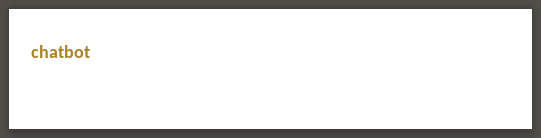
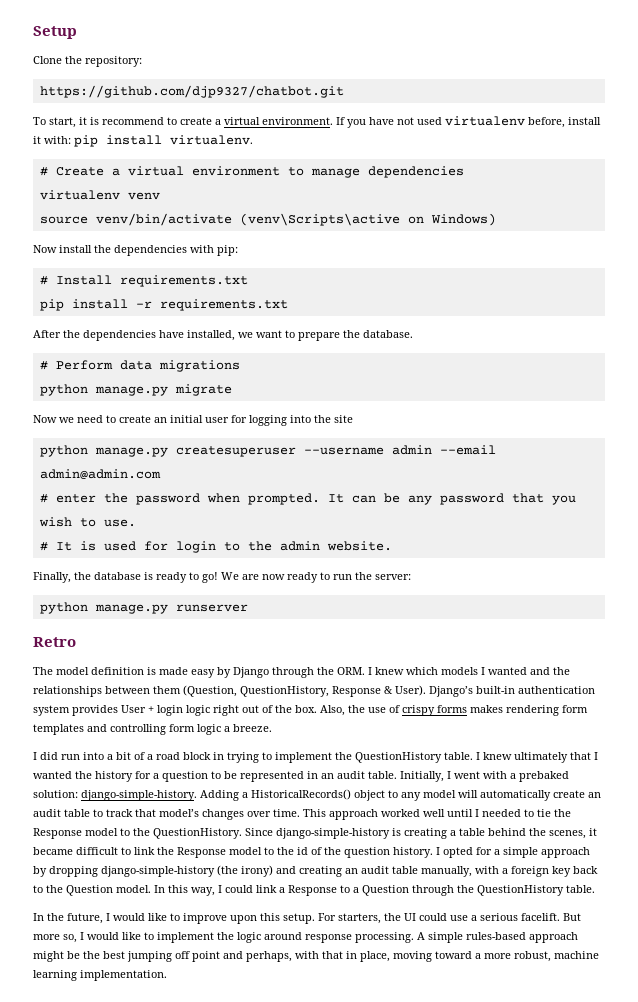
[31,45,90,58] chatbot -> [33,26,77,39] [33,56,142,67] [39,85,344,98] [33,116,601,128] [33,135,253,147] [39,166,464,178] [39,190,160,200] [39,213,496,226] [33,245,238,256] [39,275,248,287] [39,299,288,311] [33,330,413,341] [39,360,240,372] [39,384,232,396] [33,415,353,426] [39,445,496,457] [39,469,161,480] [39,493,576,505] [38,517,136,527] [39,541,392,553] [33,572,411,583] [39,602,248,614] [33,637,76,647] [33,667,570,678] [33,685,595,697] [33,705,588,716] [33,724,272,735] [33,752,598,763] [33,771,569,782] [33,789,601,801] [33,809,571,820] [33,828,597,839] [33,847,590,858] [33,865,598,877] [33,885,595,896] [33,913,581,924] [33,932,578,943] [33,951,599,962] [33,970,167,981] Setup // Clone the repository: // https://github.com/djp9327/chatbot.git // To start, it is recommend to create a virtual environment. If you have not used virtualenv before, install it with: pip install virtualenv. // # Create a virtual environment to manage dependencies // virtualenv venv // source venv/bin/activate (venv\Scripts\active on Windows) // Now install the dependencies with pip: // # Install requirements.txt // pip install -r requirements.txt // After the dependencies have installed, we want to prepare the database. // # Perform data migrations // python manage.py migrate // Now we need to create an initial user for logging into the site // python manage.py createsuperuser --username admin --email admin@admin.com // # enter the password when prompted. It can be any password that you wish to use. // # It is used for login to the admin website. // Finally, the database is ready to go! We are now ready to run the server: // python manage.py runserver // Retro // The model definition is made easy by Django through the ORM. I knew which models I wanted and the relationships between them (Question, QuestionHistory, Response & User). Django’s built-in authentication system provides User + login logic right out of the box. Also, the use of crispy forms makes rendering form templates and controlling form logic a breeze. // I did run into a bit of a road block in trying to implement the QuestionHistory table. I knew ultimately that I wanted the history for a question to be represented in an audit table. Initially, I went with a prebaked solution: django-simple-history. Adding a HistoricalRecords() object to any model will automatically create an audit table to track that model’s changes over time. This approach worked well until I needed to tie the Response model to the QuestionHistory. Since django-simple-history is creating a table behind the scenes, it became difficult to link the Response model to the id of the question history. I opted for a simple approach by dropping django-simple-history (the irony) and creating an audit table manually, with a foreign key back to the Question model. In this way, I could link a Response to a Question through the QuestionHistory table. // In the future, I would like to improve upon this setup. For starters, the UI could use a serious facelift. But more so, I would like to implement the logic around response processing. A simple rules-based approach might be the best jumping off point and perhaps, with that in place, moving toward a more robust, machine learning implementation.

